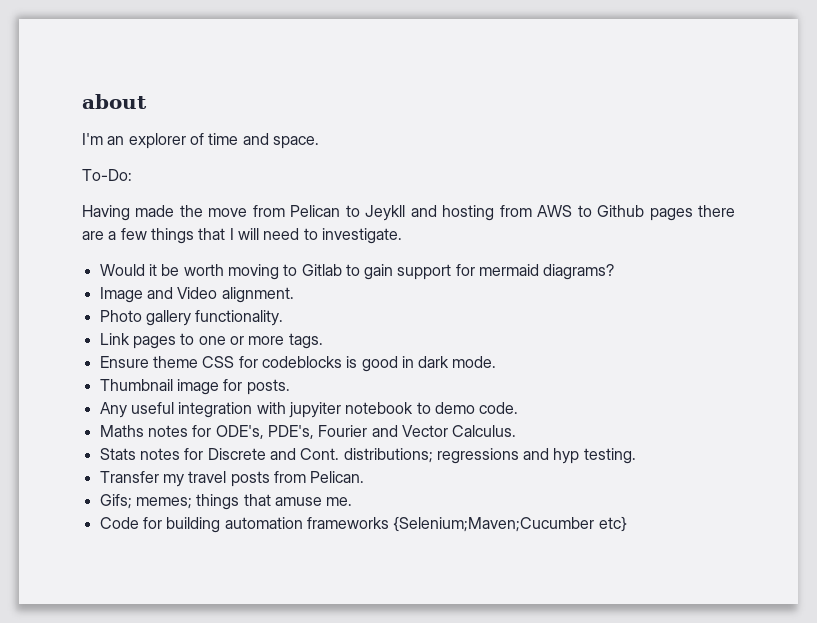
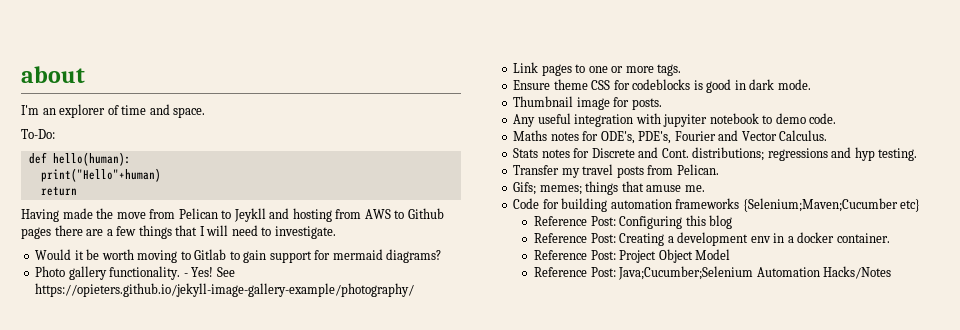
(132, 175) none -> [28,152,131,166] [40,168,161,182] [40,186,77,196] // def hello(human): // print("Hello"+human) // return
[99,287,294,303] // Image and Video alignment. -> (442, 256) none
(284, 318) none -> [183,267,235,277] [35,283,415,297] - Yes! See https://opieters.github.io/jekyll-image-gallery-example/photography/
(627, 524) none -> [534,215,733,229] [534,232,890,246] [534,249,731,263] [534,266,892,280] // Reference Post: Configuring this blog // Reference Post: Creating a development env in a docker container. // Reference Post: Project Object Model // Reference Post: Java;Cucumber;Selenium Automation Hacks/Notes

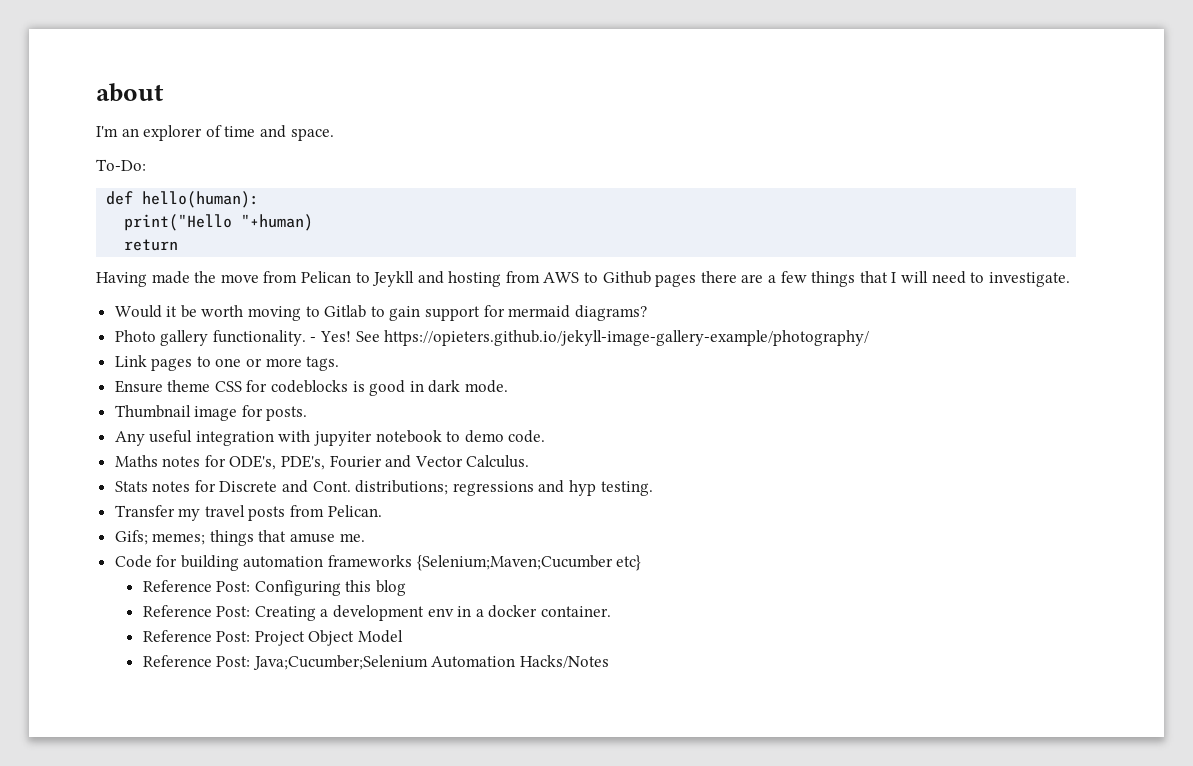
[40,168,161,182] print("Hello"+human) -> [124,214,314,231] print("Hello "+human)

